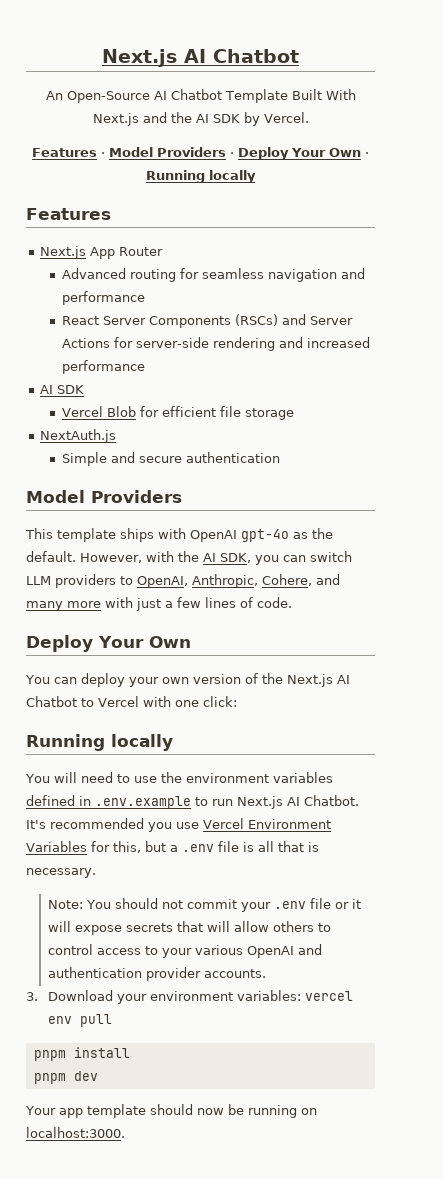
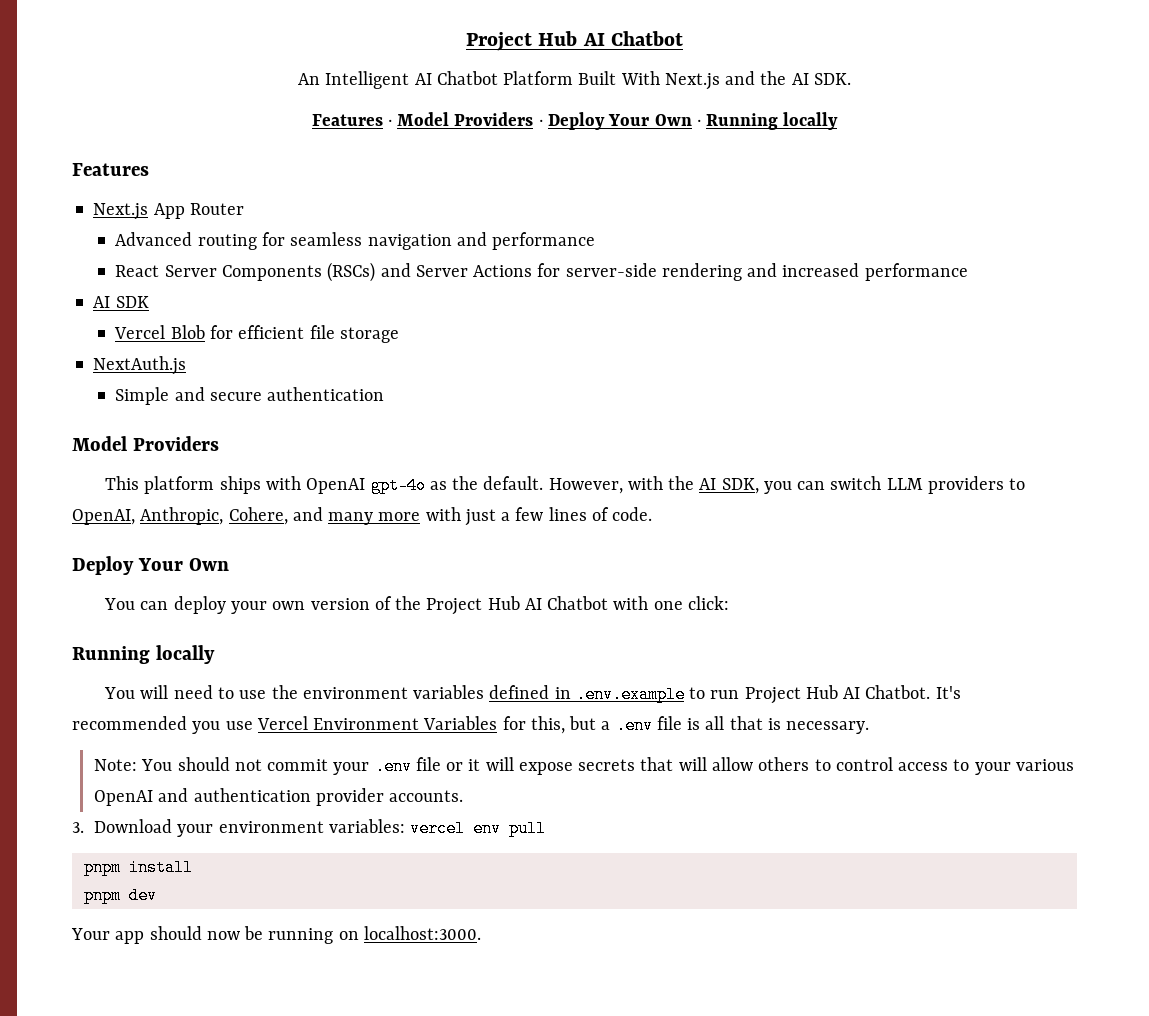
[102,49,177,67] Next.js -> [466,31,578,51] Project Hub
[66,89,288,103] Open-Source AI Chatbot Template -> [325,71,574,89] Intelligent AI Chatbot Platform
[212,112,309,126] SDK by Vercel. -> [813,73,851,85] SDK.
[57,528,116,542] template -> [144,476,215,494] platform
[286,674,350,687] [26,696,139,707] Next.js AI Chatbot to Vercel -> [426,596,609,615] Project Hub AI Chatbot
[237,796,283,809] Next.js -> [744,685,838,704] Project Hub
[86,1104,146,1118] template -> (145, 937) none

